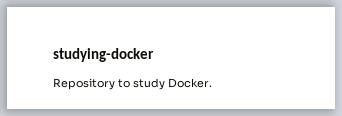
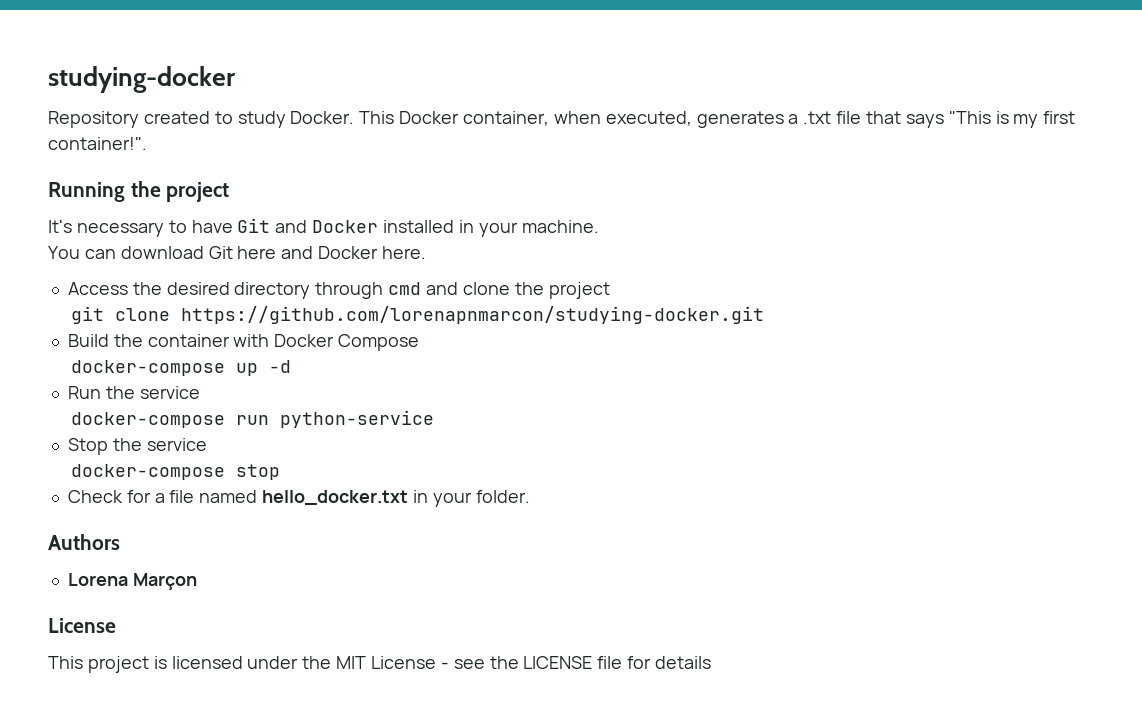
(115, 84) none -> [143,111,210,124] created
(212, 83) none -> [359,111,1076,128] [48,137,147,150] [48,181,230,202] [48,218,599,237] [48,246,427,259] [67,282,610,299] [70,306,764,324] [67,334,420,351] [70,360,291,376] [67,386,200,399] [70,410,434,428] [67,438,207,455] [70,464,280,480] [67,490,530,507] [48,534,120,550] [67,573,197,590] [48,618,116,633] [48,656,712,673] This Docker container, when executed, generates a .txt file that says "This is my first container!". // Running the project // It's necessary to have Git and Docker installed in your machine. // You can download Git here and Docker here. // Access the desired directory through cmd and clone the project // git clone https://github.com/lorenapnmarcon/studying-docker.git // Build the container with Docker Compose // docker-compose up -d // Run the service // docker-compose run python-service // Stop the service // docker-compose stop // Check for a file named hello_docker.txt in your folder. // Authors // Lorena Marçon // License // This project is licensed under the MIT License - see the LICENSE file for details

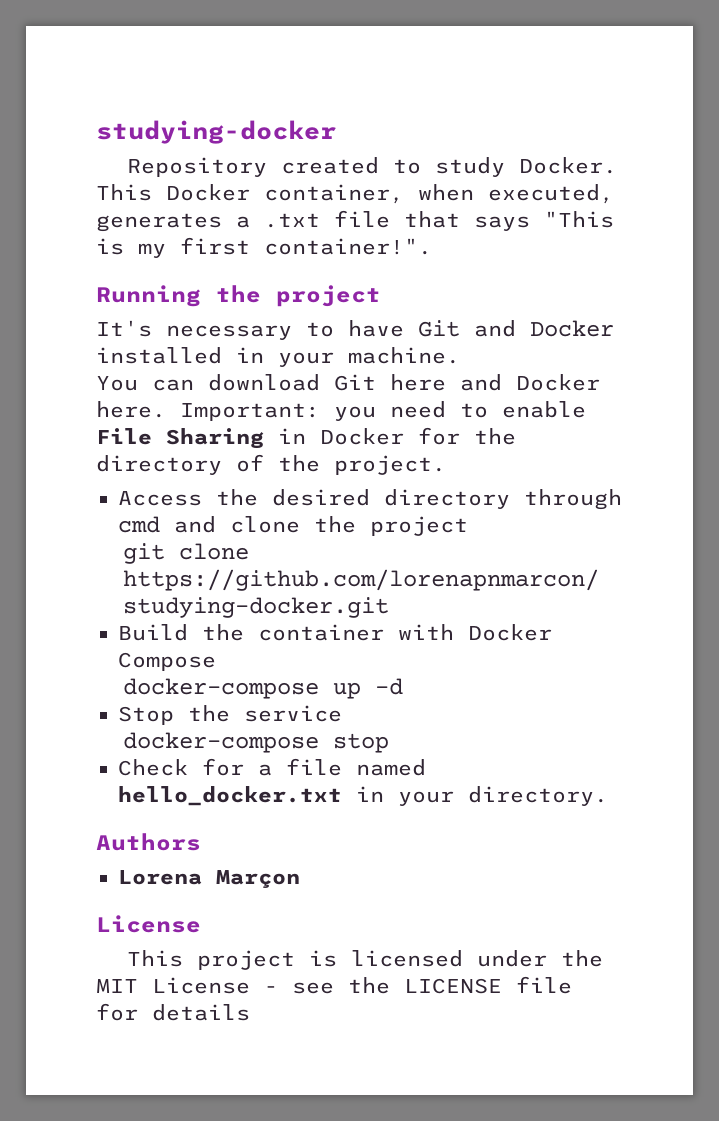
(427, 252) none -> [180,401,586,421] [96,427,516,449] [96,454,446,475] Important: you need to enable File Sharing in Docker for the directory of the project.
[67,386,200,399] [70,410,434,428] // Run the service // docker-compose run python-service -> (403, 686) none
[475,490,530,503] folder. -> [468,786,608,806] directory.

